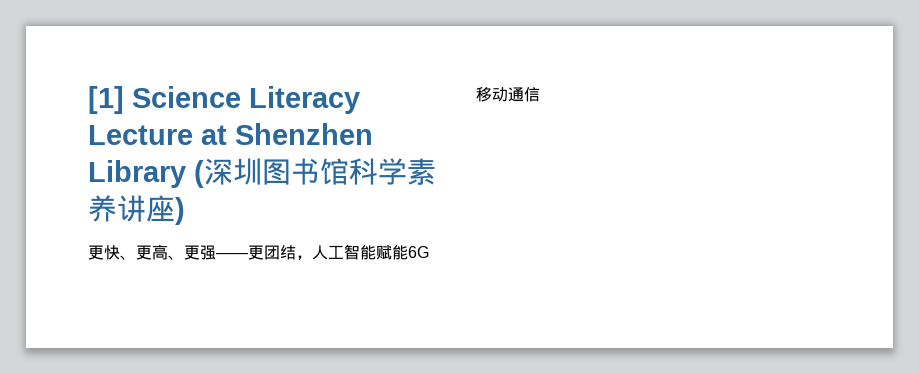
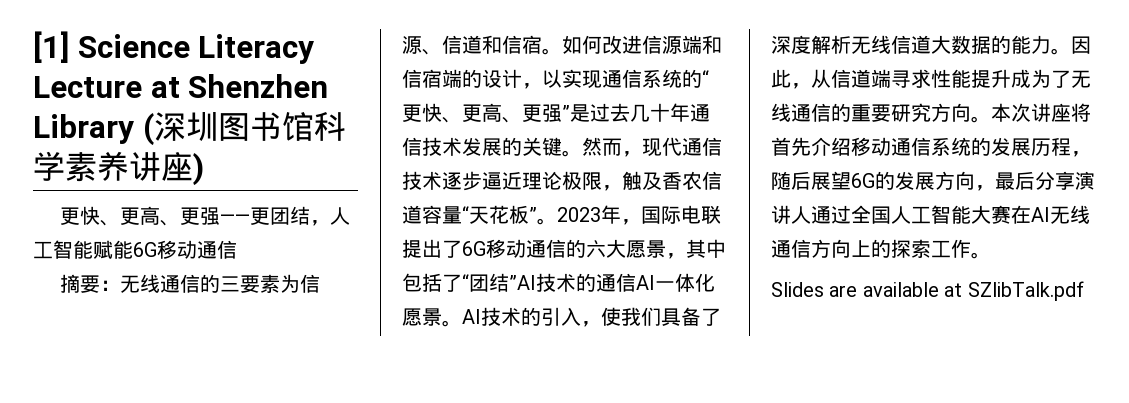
(540, 94) none -> [60,274,321,293] [402,35,722,55] [402,69,709,89] [402,103,710,123] [402,137,722,157] [402,171,722,191] [402,205,721,225] [402,239,726,259] [402,273,715,292] [402,307,721,327] [771,35,1091,55] [771,69,1091,89] [771,103,1091,123] [771,137,1091,157] [771,171,1095,191] [771,205,1090,224] [771,239,991,259] [771,281,1084,301] // 摘要：无线通信的三要素为信源、信道和信宿。如何改进信源端和信宿端的设计，以实现通信系统的“更快、更高、更强”是过去几十年通信技术发展的关键。然而，现代通信技术逐步逼近理论极限，触及香农信道容量“天花板”。2023年，国际电联提出了6G移动通信的六大愿景，其中包括了“团结”AI技术的通信AI一体化愿景。AI技术的引入，使我们具备了深度解析无线信道大数据的能力。因此，从信道端寻求性能提升成为了无线通信的重要研究方向。本次讲座将首先介绍移动通信系统的发展历程，随后展望6G的发展方向，最后分享演讲人通过全国人工智能大赛在AI无线通信方向上的探索工作。 // Slides are available at SZlibTalk.pdf

